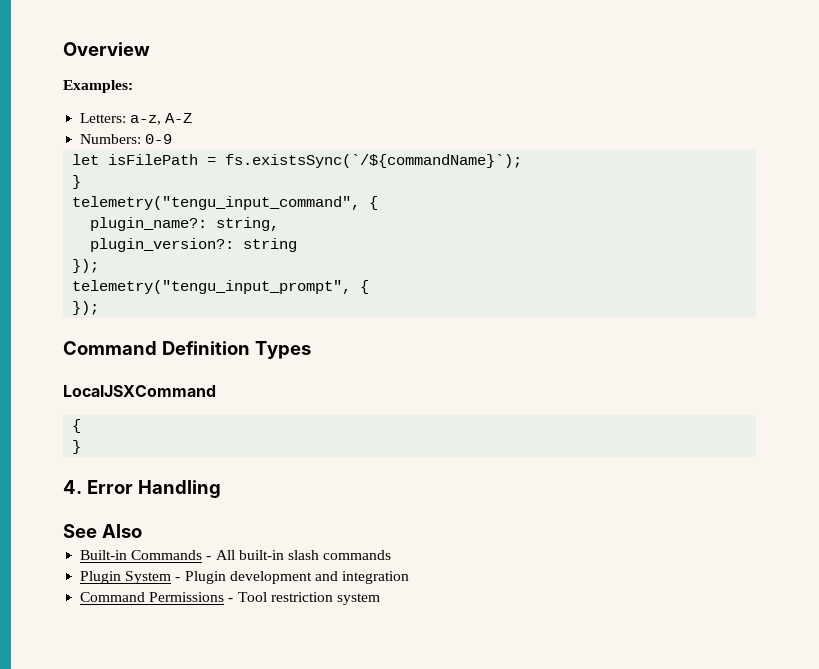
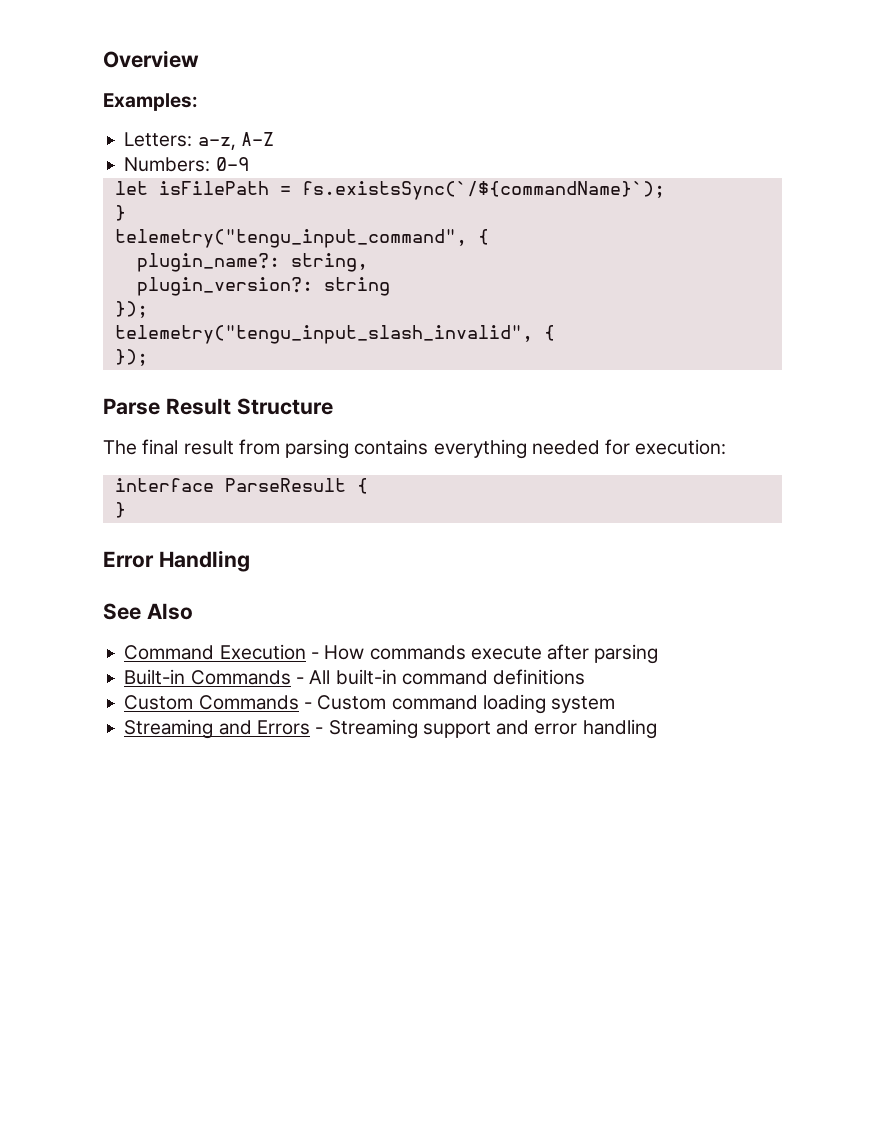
[72,280,352,294] telemetry("tengu_input_prompt", -> [114,325,533,344] telemetry("tengu_input_slash_invalid",
[63,341,311,359] [63,385,216,397] Command Definition Types // LocalJSXCommand // -> [103,398,333,415] [103,439,727,459] [114,478,346,492] Parse Result Structure // The final result from parsing contains everything needed for execution: // interface ParseResult
[63,480,82,494] 4. -> (126, 510) none
(142, 531) none -> [124,644,659,664] // Command Execution - How commands execute after parsing
[287,550,392,560] [80,571,410,584] [80,592,380,605] slash commands // Plugin System - Plugin development and integration // Command Permissions - Tool restriction system -> [401,669,586,685] [124,694,616,714] [124,719,657,739] command definitions // Custom Commands - Custom command loading system // Streaming and Errors - Streaming support and error handling

